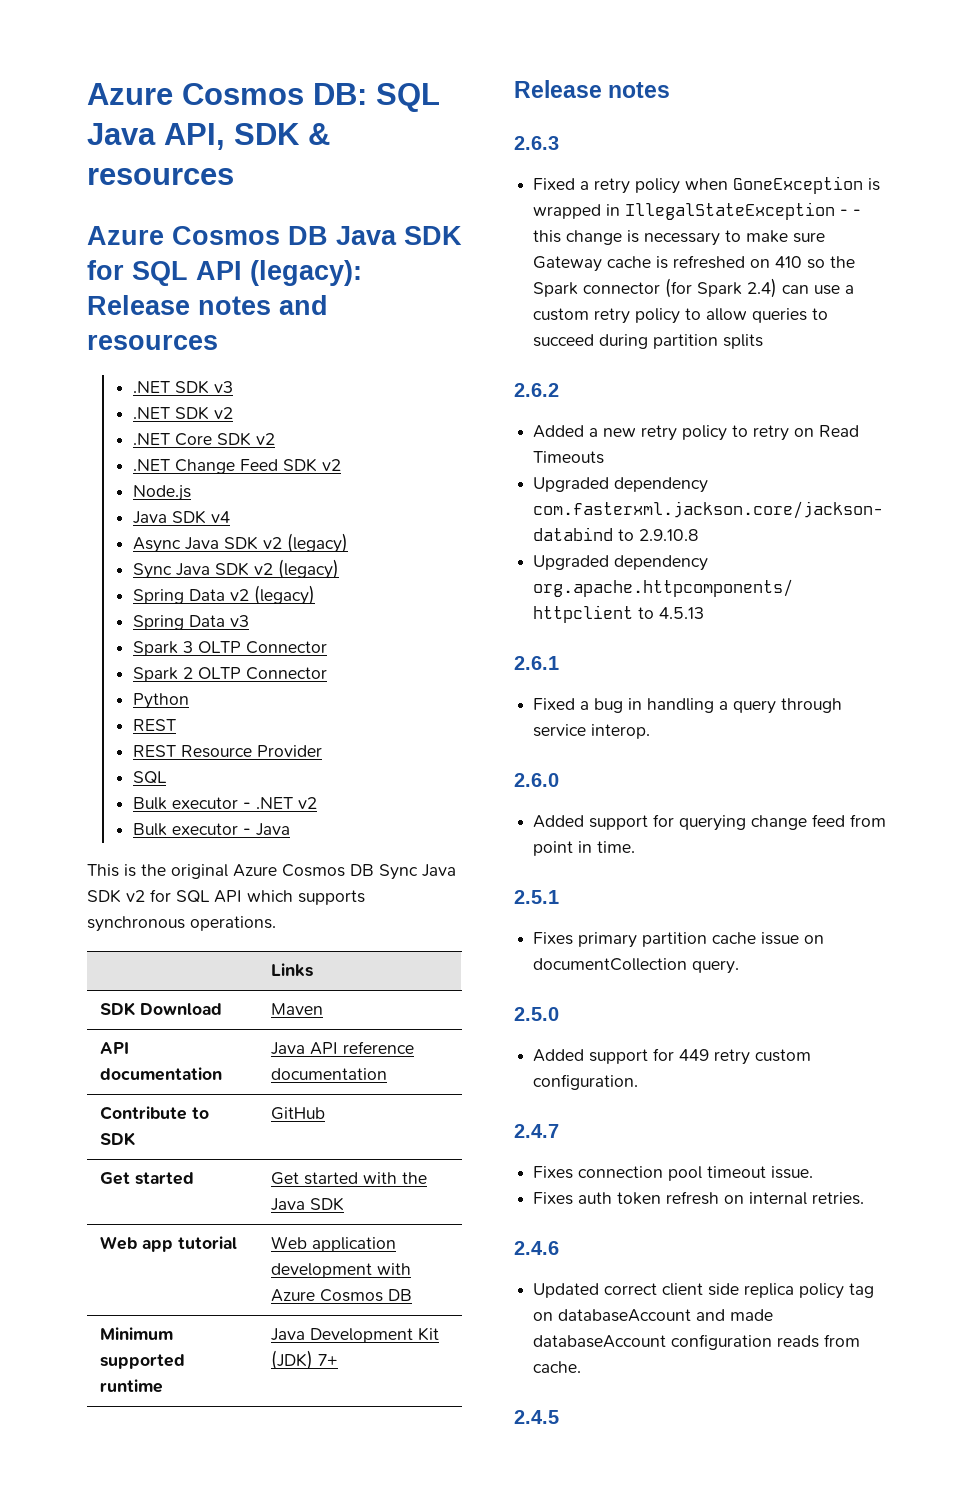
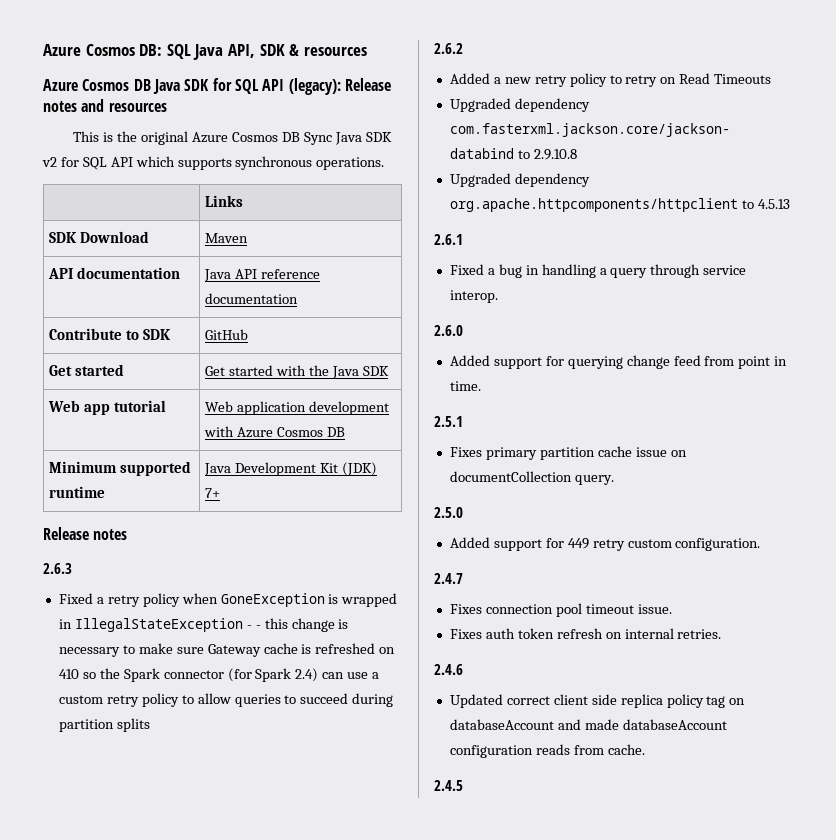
[133,380,234,394] [133,406,234,420] [133,432,276,446] [133,458,342,474] [133,485,192,501] [133,510,231,524] [133,533,349,553] [133,559,340,579] [133,585,316,605] [133,615,250,630] [133,641,328,656] [133,667,328,682] [133,693,190,709] [133,719,177,731] [133,745,323,758] [133,771,168,784] [133,797,318,810] [133,823,291,836] // .NET SDK v3 // .NET SDK v2 // .NET Core SDK v2 // .NET Change Feed SDK v2 // Node.js // Java SDK v4 // Async Java SDK v2 (legacy) // Sync Java SDK v2 (legacy) // Spring Data v2 (legacy) // Spring Data v3 // Spark 3 OLTP Connector // Spark 2 OLTP Connector // Python // REST // REST Resource Provider // SQL // Bulk executor - .NET v2 // Bulk executor - Java -> (167, 107) none

